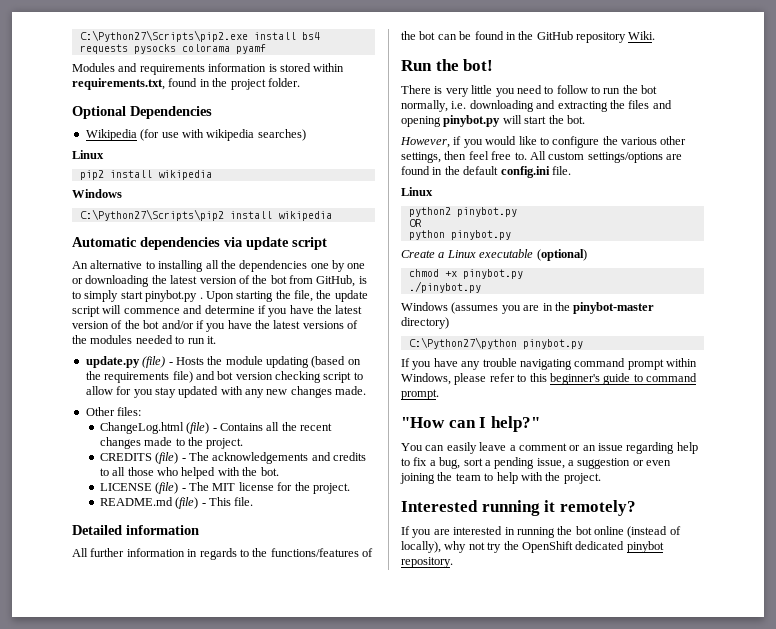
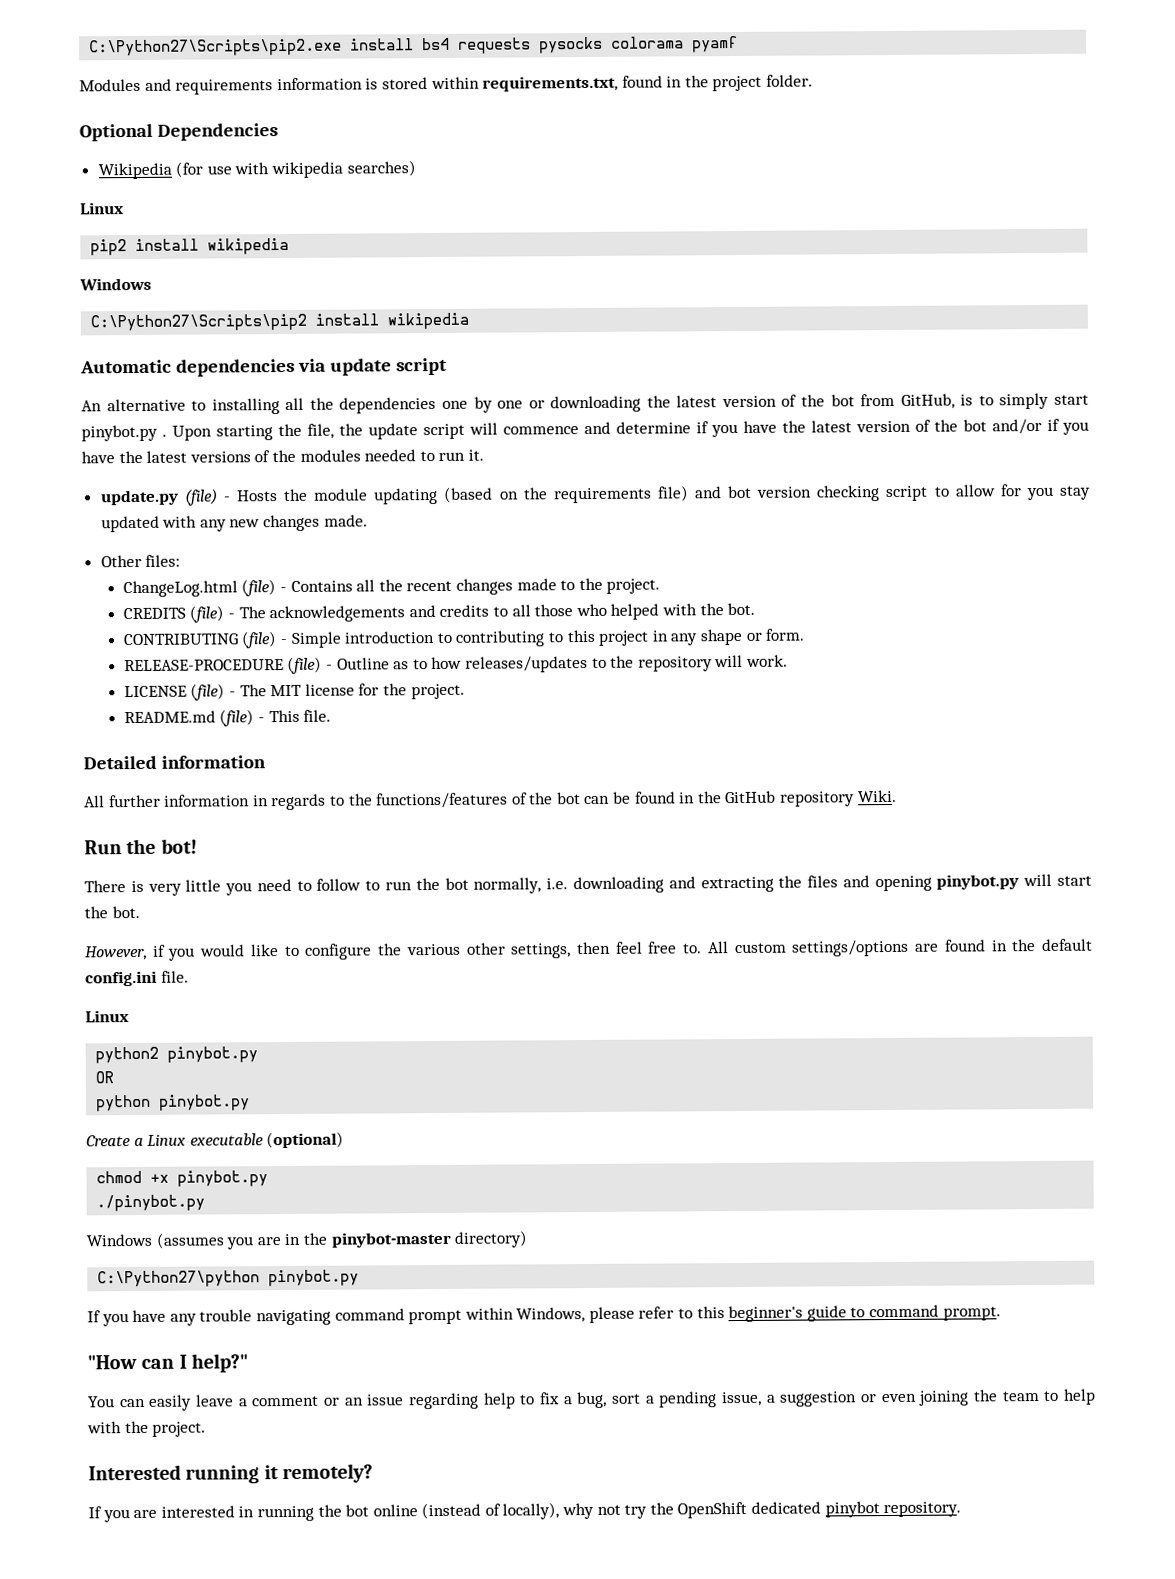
(279, 471) none -> [122,628,806,649] [123,654,788,674] // CONTRIBUTING (file) - Simple introduction to contributing to this project in any shape or form. // RELEASE-PROCEDURE (file) - Outline as to how releases/updates to the repository will work.

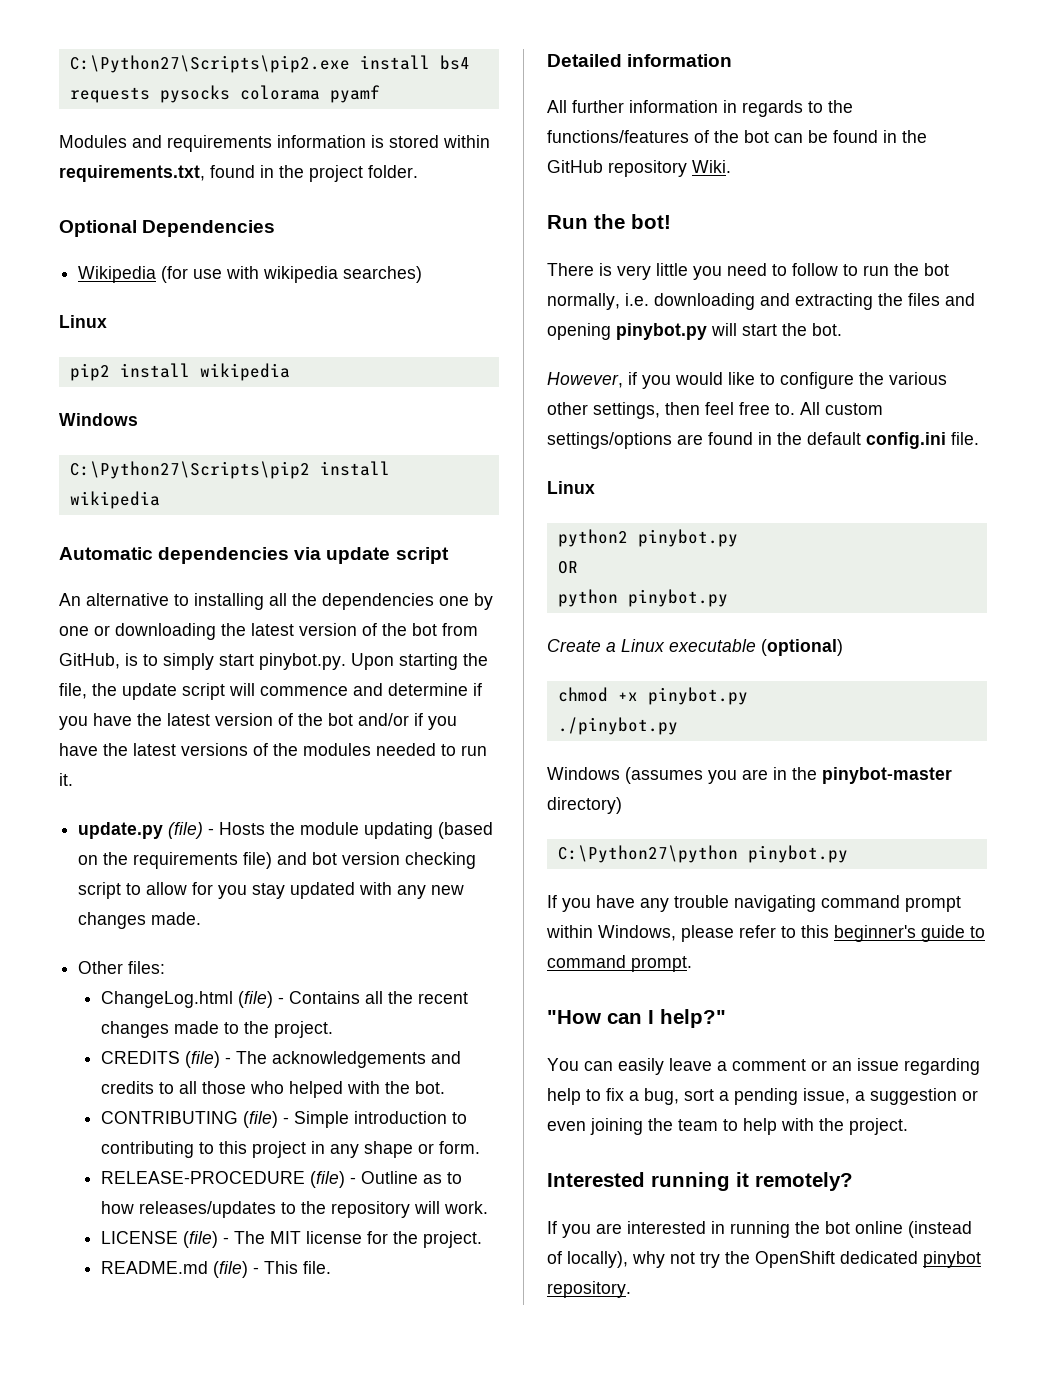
[81,424,167,442] pinybot.py . -> [259,653,346,670] pinybot.py.

